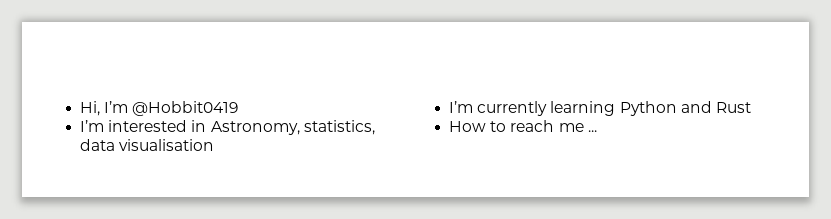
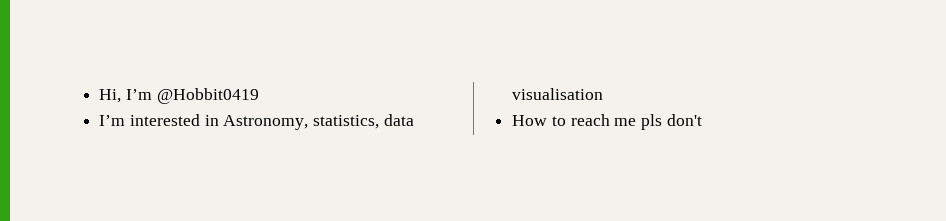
[449,101,751,116] // I’m currently learning Python and Rust -> (604, 94) none
[587,130,597,132] ... -> [641,114,702,130] pls don't

